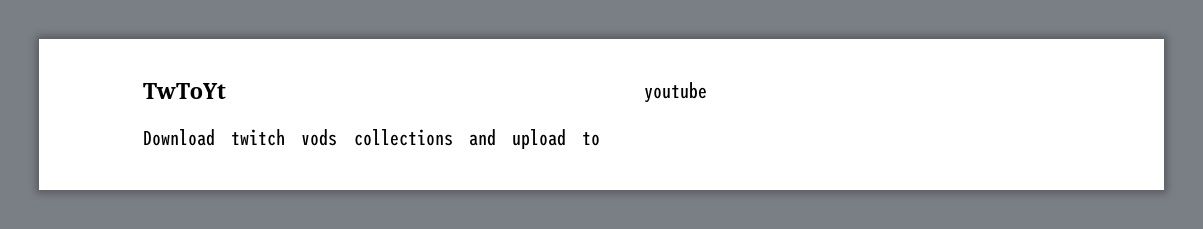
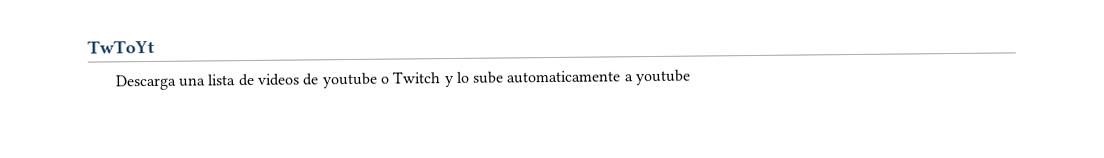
[143,129,600,149] Download twitch vods collections and upload to -> [114,70,634,91] Descarga una lista de videos de youtube o Twitch y lo sube automaticamente a

